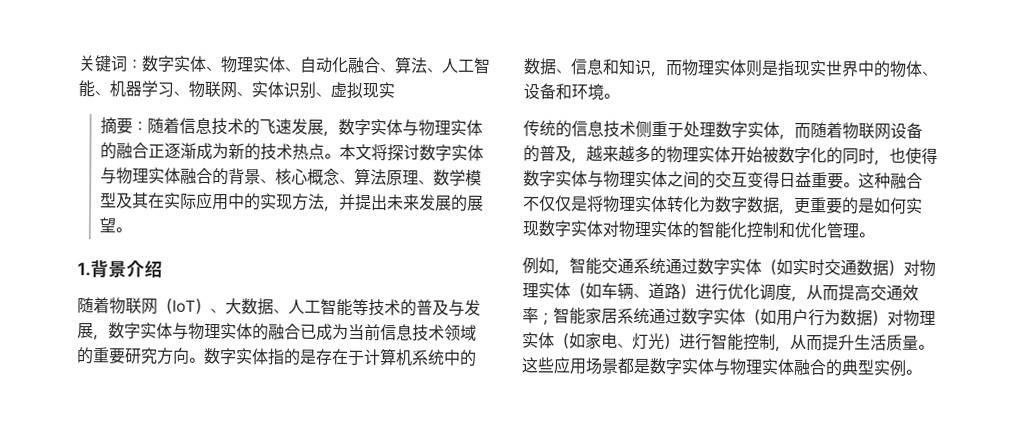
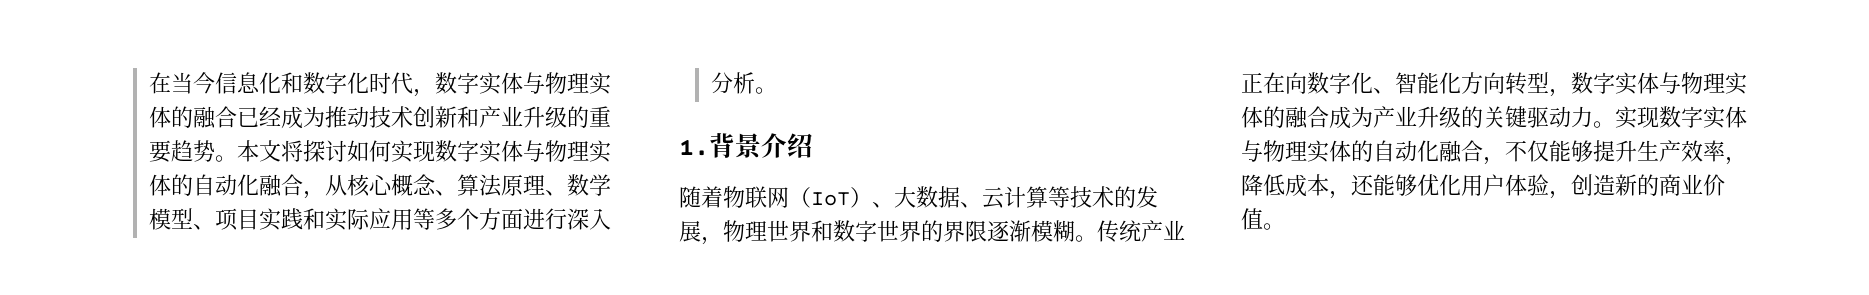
[78,55,491,74] [78,80,395,100] [99,117,483,137] [99,142,325,161] 关键词：数字实体、物理实体、自动化融合、算法、人工智能、机器学习、物联网、实体识别、虚拟现实 // 摘要：随着信息技术的飞速发展，数字实体与物理实体的融合正逐渐成为新的技术热点 -> [148,72,611,97] [148,106,611,129] [148,140,215,163] 在当今信息化和数字化时代，数字实体与物理实体的融合已经成为推动技术创新和产业升级的重要趋势
[418,144,484,161] [99,167,276,186] 数字实体与物理实体融合的背景、 -> [346,140,611,163] [148,174,347,199] 如何实现数字实体与物理实体的自动化融合，从
[115,191,484,212] [98,217,116,234] 及其在实际应用中的实现方法，并提出未来发展的展望 -> [192,208,611,231] [710,72,755,94] 、项目实践和实际应用等多个方面进行深入分析
[288,298,481,317] [77,322,477,342] [76,347,477,367] [523,58,937,78] [523,83,619,101] [523,120,923,140] [523,145,938,166] [523,170,923,190] [523,195,923,215] [522,220,874,239] [522,257,936,277] [522,282,919,303] [522,307,936,327] [522,332,934,352] [521,356,907,377] 人工智能等技术的普及与发展，数字实体与物理实体的融合已成为当前信息技术领域的重要研究方向。数字实体指的是存在于计算机系统中的数据、信息和知识，而物理实体则是指现实世界中的物体、设备和环境。 // 传统的信息技术侧重于处理数字实体，而随着物联网设备的普及，越来越多的物理实体开始被数字化的同时，也使得数字实体与物理实体之间的交互变得日益重要。这种融合不仅仅是将物理实体转化为数字数据，更重要的是如何实现数字实体对物理实体的智能化控制和优化管理。 // 例如，智能交通系统通过数字实体（如实时交通数据）对物理实体（如车辆、道路）进行优化调度，从而提高交通效率；智能家居系统通过数字实体（如用户行为数据）对物理实体（如家电、灯光）进行智能控制，从而提升生活质量。这些应用场景都是数字实体与物理实体融合的典型实例 -> [982,186,1158,209] [679,220,1185,245] [1241,72,1747,97] [1241,106,1747,129] [1241,140,1747,165] [1241,174,1725,199] [1241,208,1263,230] 云计算等技术的发展，物理世界和数字世界的界限逐渐模糊。传统产业正在向数字化、智能化方向转型，数字实体与物理实体的融合成为产业升级的关键驱动力。实现数字实体与物理实体的自动化融合，不仅能够提升生产效率，降低成本，还能够优化用户体验，创造新的商业价值

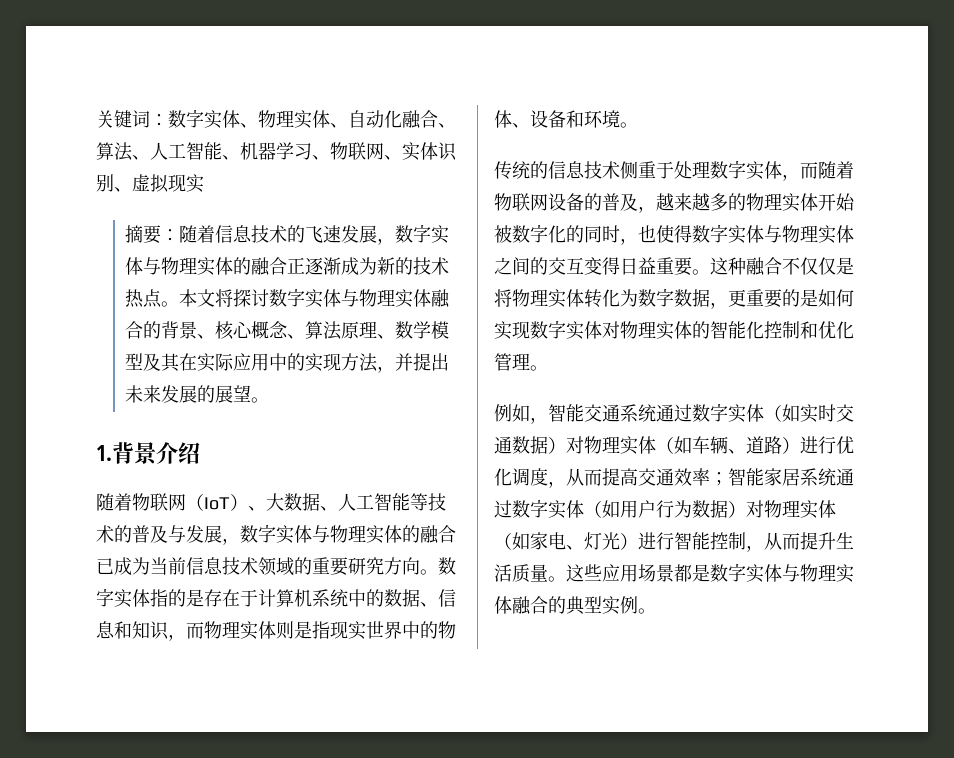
[148,72,611,97] [148,106,611,129] [148,140,215,163] 在当今信息化和数字化时代，数字实体与物理实体的融合已经成为推动技术创新和产业升级的重要趋势 -> [96,109,456,129] [96,142,457,161] [96,174,204,193] [125,224,450,245] [125,257,450,276] [125,289,163,308] 关键词：数字实体、物理实体、自动化融合、算法、人工智能、机器学习、物联网、实体识别、虚拟现实 // 摘要：随着信息技术的飞速发展，数字实体与物理实体的融合正逐渐成为新的技术热点
[346,140,611,163] [148,174,347,199] 如何实现数字实体与物理实体的自动化融合，从 -> [269,288,451,308] [125,321,216,339] 数字实体与物理实体融合的背景、
[192,208,611,231] [710,72,755,94] 、项目实践和实际应用等多个方面进行深入分析 -> [143,353,450,373] [125,385,252,403] 及其在实际应用中的实现方法，并提出未来发展的展望
[982,186,1158,209] [679,220,1185,245] [1241,72,1747,97] [1241,106,1747,129] [1241,140,1747,165] [1241,174,1725,199] [1241,208,1263,230] 云计算等技术的发展，物理世界和数字世界的界限逐渐模糊。传统产业正在向数字化、智能化方向转型，数字实体与物理实体的融合成为产业升级的关键驱动力。实现数字实体与物理实体的自动化融合，不仅能够提升生产效率，降低成本，还能够优化用户体验，创造新的商业价值 -> [338,493,446,511] [96,524,456,545] [96,557,456,576] [96,588,456,608] [96,621,456,641] [494,110,638,128] [494,160,854,181] [494,193,855,213] [494,224,854,245] [494,257,854,276] [494,288,854,309] [494,320,854,340] [494,353,548,371] [494,403,854,424] [494,436,854,455] [494,468,854,488] [494,499,836,519] [494,532,854,552] [494,563,854,583] [494,596,638,615] 人工智能等技术的普及与发展，数字实体与物理实体的融合已成为当前信息技术领域的重要研究方向。数字实体指的是存在于计算机系统中的数据、信息和知识，而物理实体则是指现实世界中的物体、设备和环境。 // 传统的信息技术侧重于处理数字实体，而随着物联网设备的普及，越来越多的物理实体开始被数字化的同时，也使得数字实体与物理实体之间的交互变得日益重要。这种融合不仅仅是将物理实体转化为数字数据，更重要的是如何实现数字实体对物理实体的智能化控制和优化管理。 // 例如，智能交通系统通过数字实体（如实时交通数据）对物理实体（如车辆、道路）进行优化调度，从而提高交通效率；智能家居系统通过数字实体（如用户行为数据）对物理实体（如家电、灯光）进行智能控制，从而提升生活质量。这些应用场景都是数字实体与物理实体融合的典型实例

